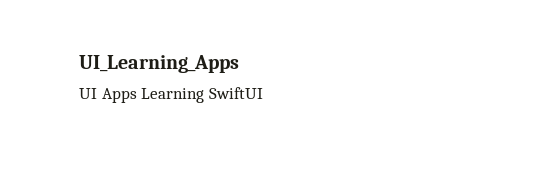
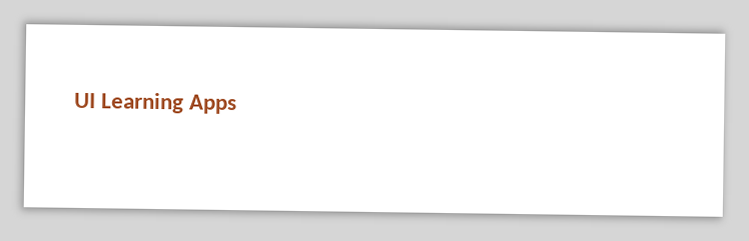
[79,55,239,73] [79,87,263,103] UI_Learning_Apps // UI Apps Learning SwiftUI -> [74,92,238,115] UI Learning Apps

